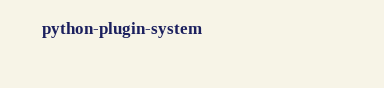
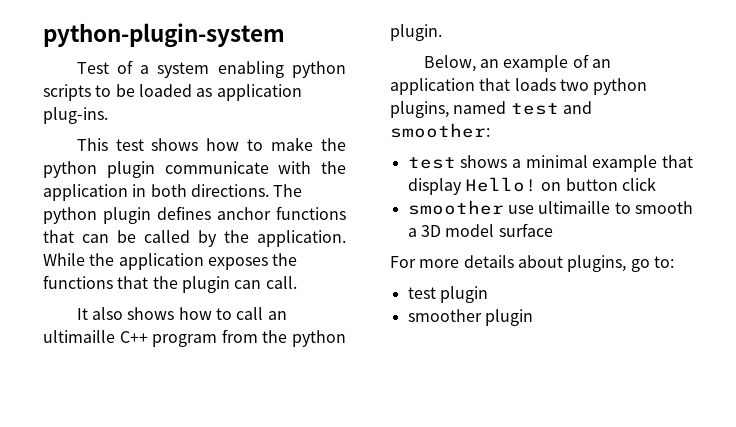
(202, 30) none -> [76,60,346,78] [43,84,302,101] [43,107,108,124] [76,137,346,151] [43,161,346,178] [43,184,303,201] [43,206,346,224] [43,230,346,247] [43,253,298,270] [43,275,297,293] [76,307,287,320] [43,329,346,347] [390,24,442,41] [423,54,611,72] [390,78,648,95] [390,101,592,118] [390,123,490,138] [407,155,693,172] [407,177,656,195] [407,200,693,215] [407,223,553,237] [390,255,674,272] [407,286,488,303] [407,309,533,326] // Test of a system enabling python scripts to be loaded as application plug-ins. // This test shows how to make the python plugin communicate with the application in both directions. The python plugin defines anchor functions that can be called by the application. While the application exposes the functions that the plugin can call. // It also shows how to call an ultimaille C++ program from the python plugin. // Below, an example of an application that loads two python plugins, named test and smoother: // test shows a minimal example that display Hello! on button click // smoother use ultimaille to smooth a 3D model surface // For more details about plugins, go to: // test plugin // smoother plugin

